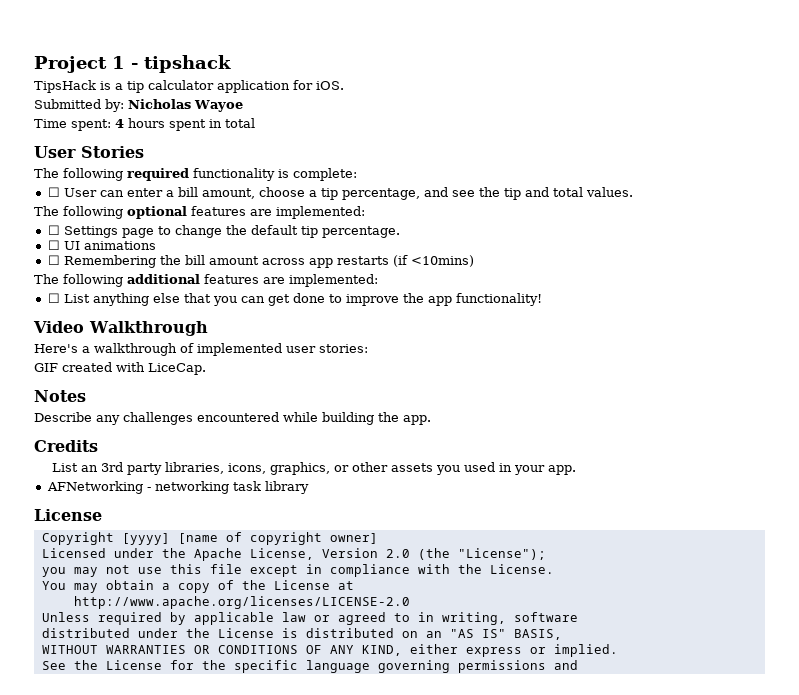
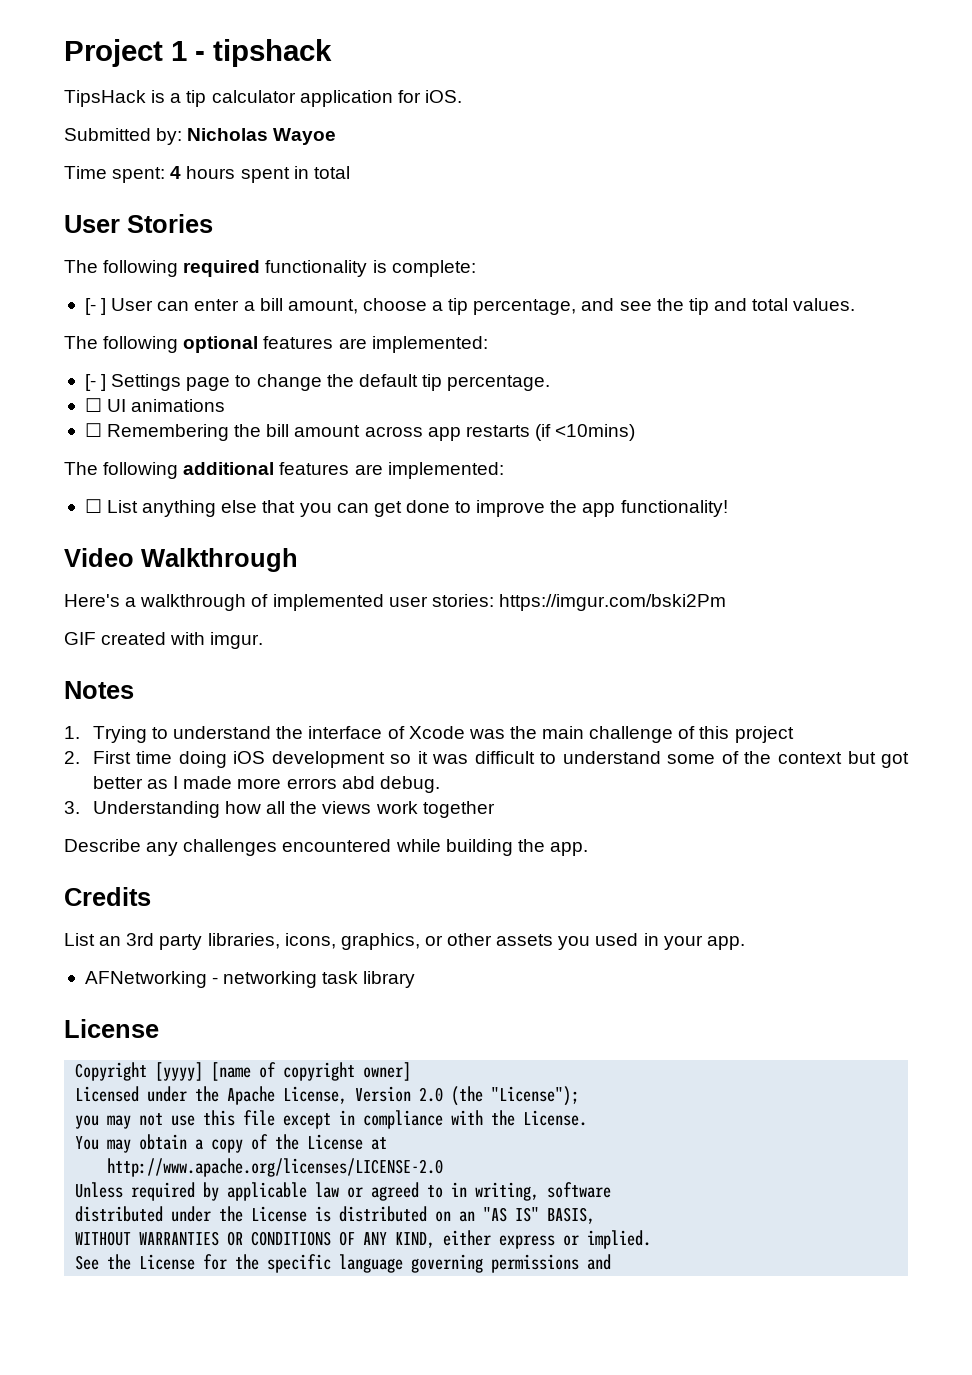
[47,187,60,197] ☐ -> [84,298,107,315] [- ]
[47,225,60,235] ☐ -> [84,374,107,391] [- ]
(368, 348) none -> [498,594,726,611] https://imgur.com/bski2Pm
[148,363,206,375] LiceCap. -> [210,632,264,649] imgur.
(86, 396) none -> [64,726,794,743] [64,751,909,768] [92,776,440,793] [64,801,495,818] // 1. Trying to understand the interface of Xcode was the main challenge of this project // 2. First time doing iOS development so it was difficult to understand some of the context but got better as I made more errors abd debug. // 3. Understanding how all the views work together

